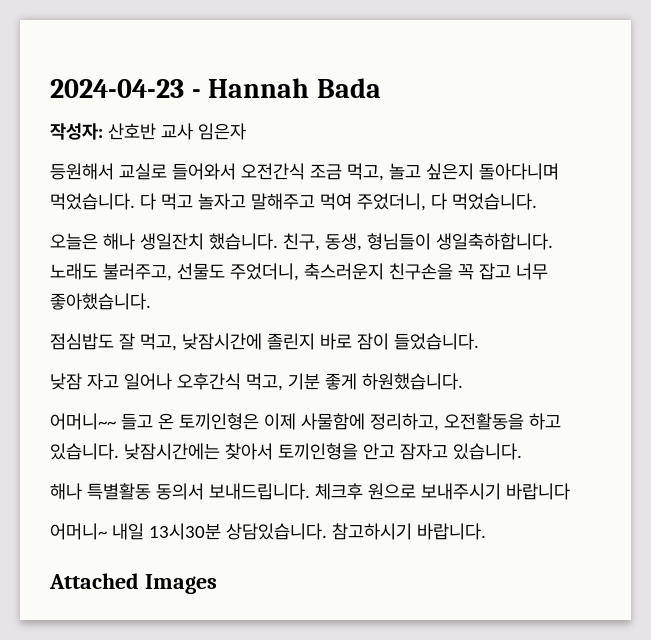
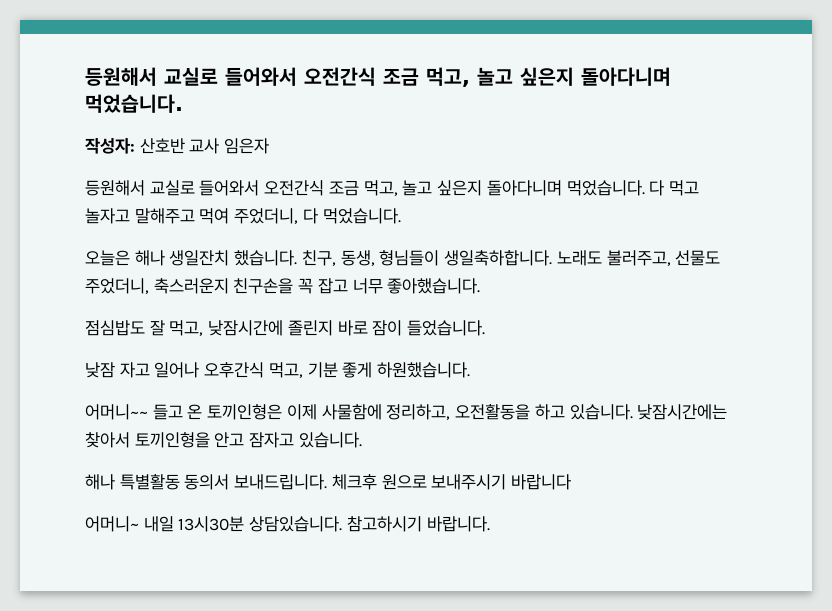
[50,78,381,98] 2024-04-23 - Hannah Bada -> [85,67,671,87] [85,94,183,113] 등원해서 교실로 들어와서 오전간식 조금 먹고, 놀고 싶은지 돌아다니며 먹었습니다.
[49,573,217,594] // Attached Images -> (490, 524) none

